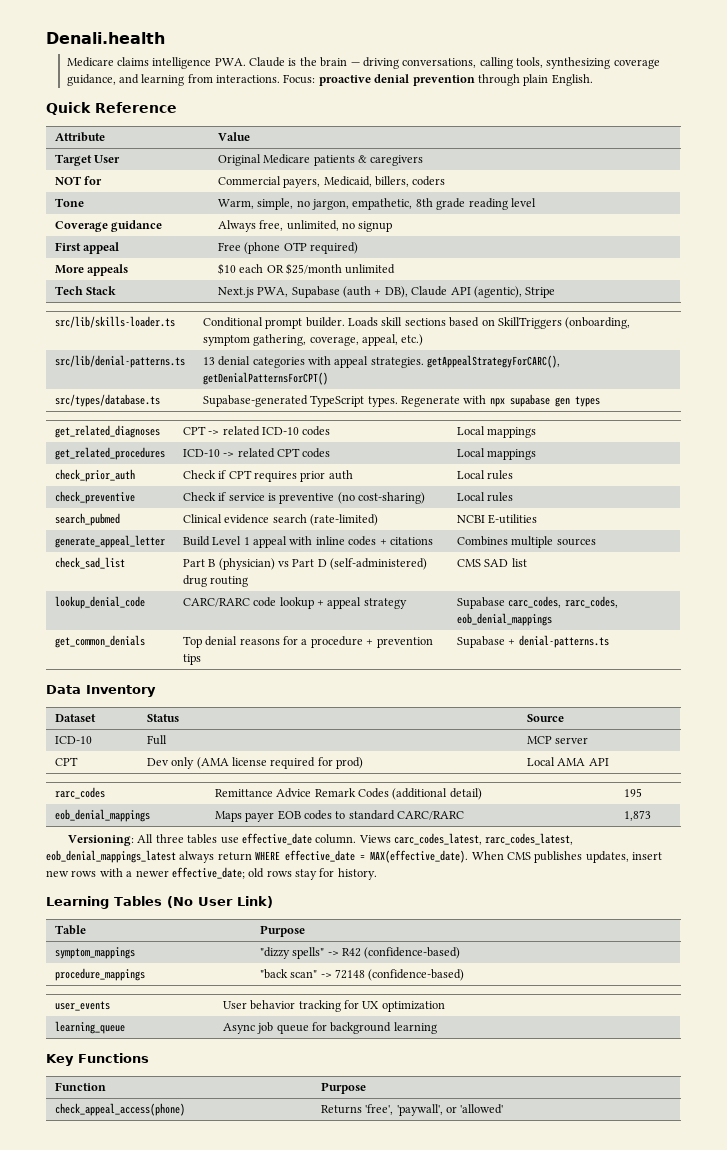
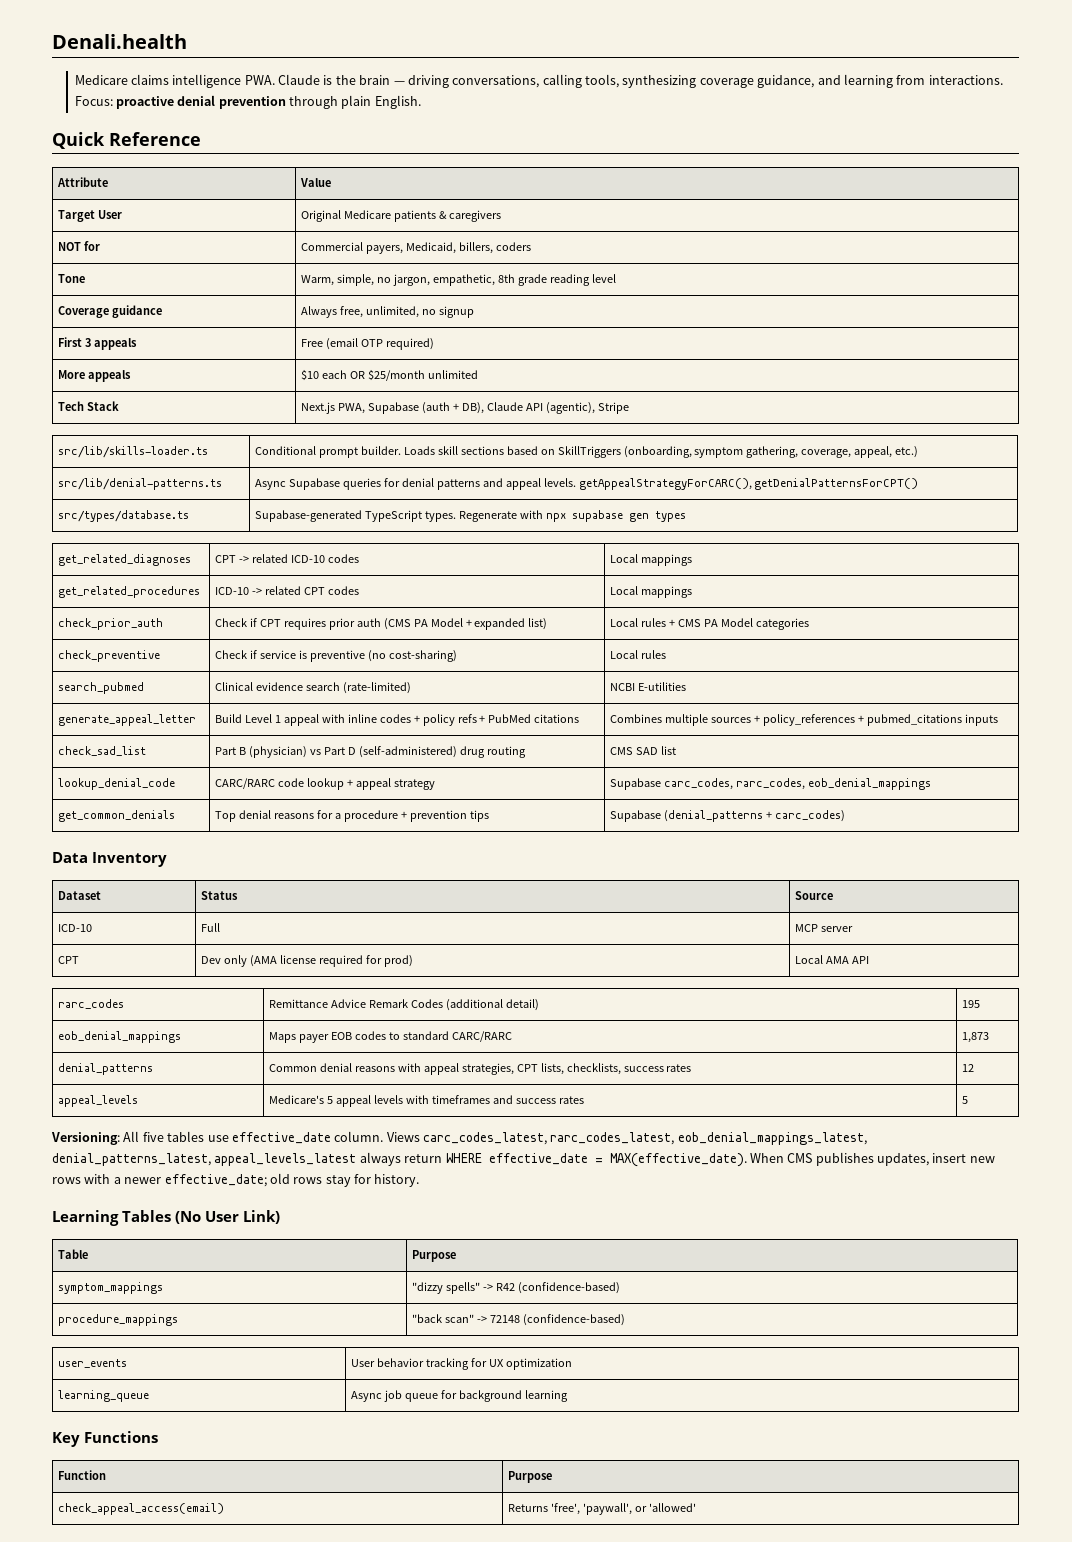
[83,242,120,254] appeal -> [84,338,137,350] 3 appeals
[244,242,281,254] (phone -> [325,338,358,350] (email
[202,356,424,368] 13 denial categories with appeal strategies. -> [254,478,576,490] Async Supabase queries for denial patterns and appeal levels.
[456,470,514,480] | Local rules -> [383,618,548,630] [609,618,809,630] (CMS PA Model + expanded list) | Local rules + CMS PA Model categories
(387, 542) none -> [422,714,532,726] policy refs + PubMed
(596, 542) none -> [753,714,998,726] + policy_references + pubmed_citations inputs
[508,635,609,648] + denial-patterns.ts -> [663,810,845,822] (denial_patterns + carc_codes)
(651, 815) none -> [57,1063,153,1075] [268,1063,692,1075] [961,1064,974,1072] [57,1095,138,1107] [268,1095,584,1107] [961,1096,968,1104] // denial_patterns | Common denial reasons with appeal strategies, CPT lists, checklists, success rates | 12 // appeal_levels | Medicare's 5 appeal levels with timeframes and success rates | 5
[155,834,184,843] three -> [142,1132,164,1142] five
[46,850,176,863] eob_denial_mappings_latest -> [677,1132,867,1145] [52,1153,357,1166] eob_denial_mappings_latest, denial_patterns_latest, appeal_levels_latest
[54,1103,185,1116] check_appeal_access(phone) -> [57,1503,224,1515] check_appeal_access(email)

